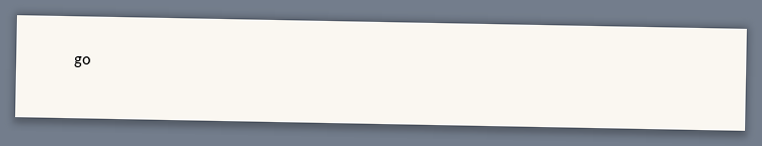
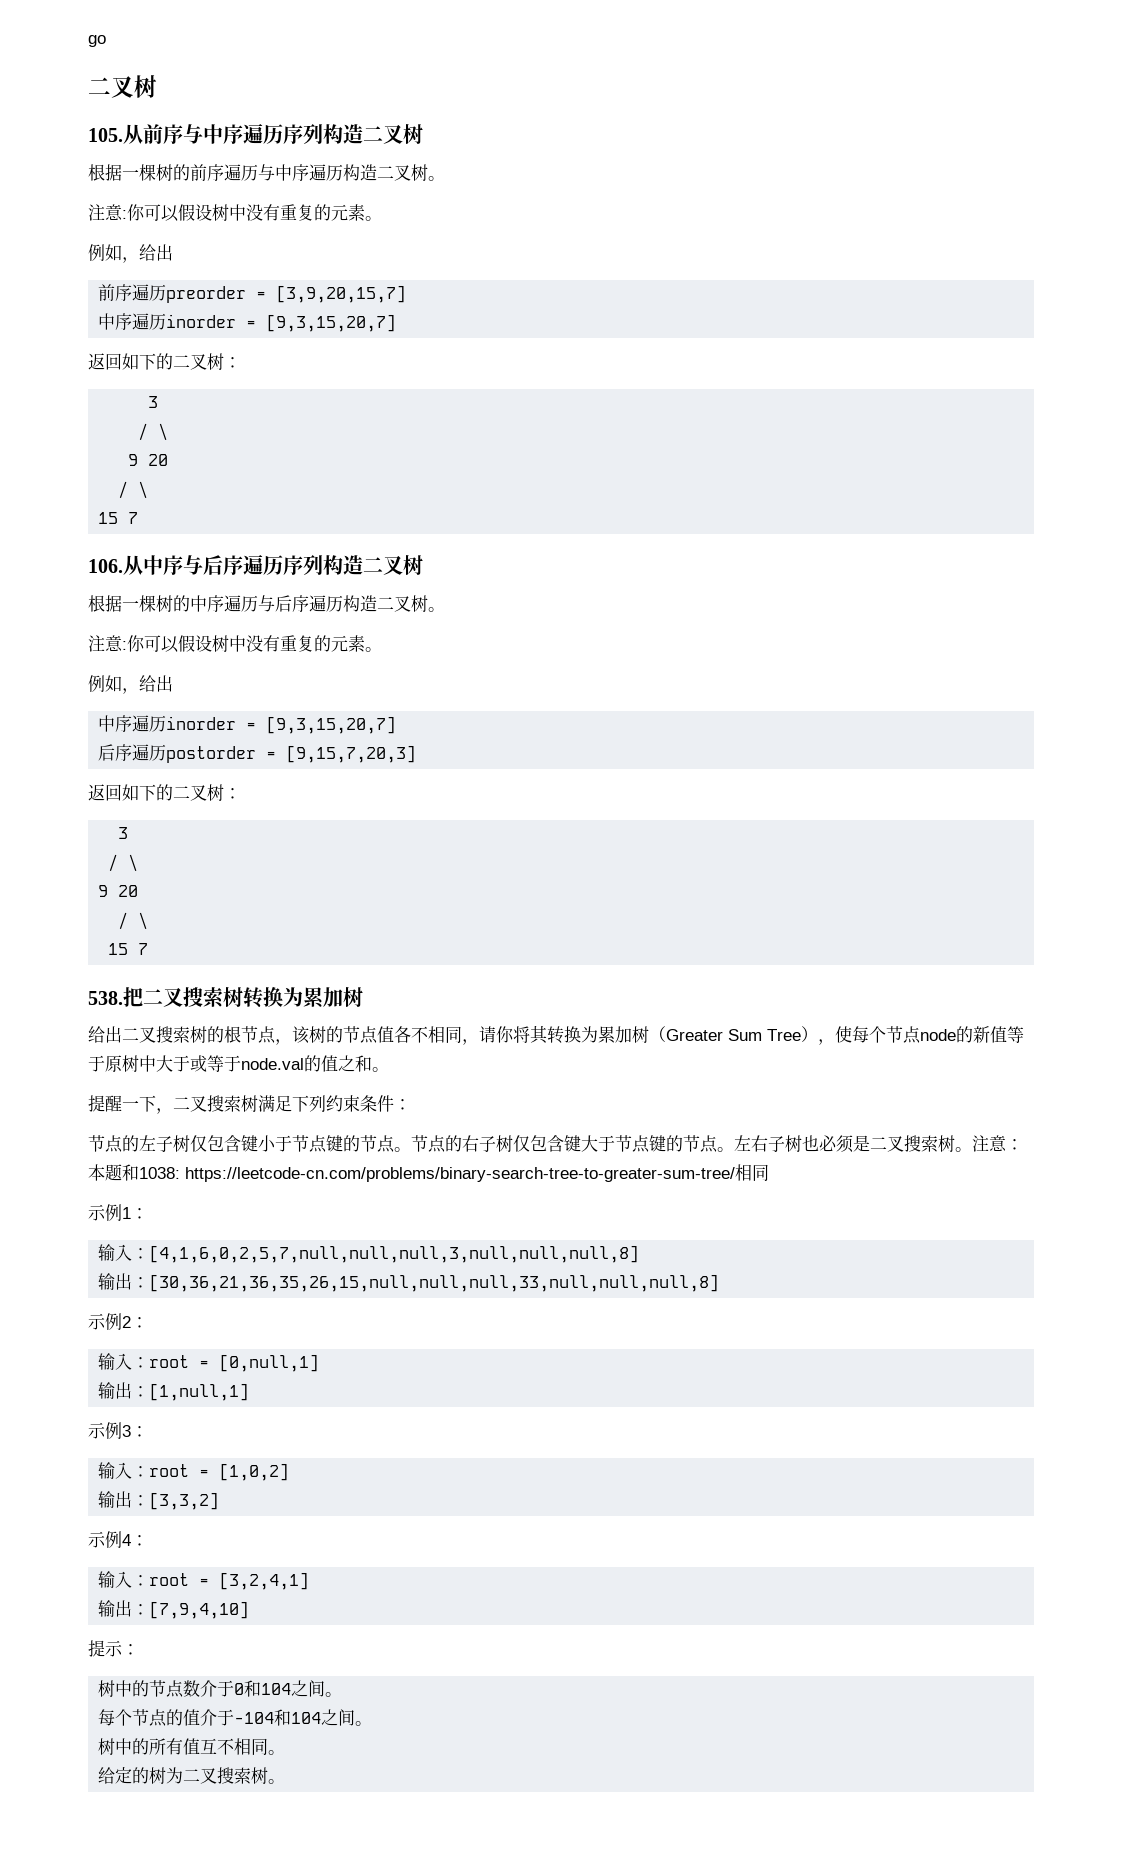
(91, 62) none -> [88,75,157,98] [88,124,423,145] [88,164,445,181] [88,204,382,222] [88,244,173,263] [98,284,407,303] [98,313,397,332] [88,353,241,370] [148,396,159,408] [138,423,169,441] [128,454,169,466] [118,481,149,499] [98,512,139,524] [88,555,423,576] [88,595,445,612] [88,635,382,653] [88,675,173,694] [98,715,397,734] [98,744,417,763] [88,784,241,801] [118,827,129,839] [108,854,139,872] [98,885,139,897] [118,912,149,930] [108,943,149,955] [88,986,363,1008] [88,1025,1024,1045] [88,1055,389,1072] [88,1095,411,1114] [88,1135,1023,1153] [88,1164,769,1182] [88,1204,148,1221] [98,1244,640,1263] [98,1273,720,1292] [88,1313,148,1330] [98,1353,320,1372] [98,1382,250,1401] [88,1422,148,1439] [98,1462,290,1481] [98,1491,220,1510] [88,1531,148,1548] [98,1571,310,1590] [98,1600,250,1619] [88,1640,139,1657] [98,1680,343,1698] [98,1709,373,1727] [98,1738,286,1755] [98,1767,286,1784] // 二叉树 // 105.从前序与中序遍历序列构造二叉树 // 根据一棵树的前序遍历与中序遍历构造二叉树。 // 注意:你可以假设树中没有重复的元素。 // 例如，给出 // 前序遍历preorder = [3,9,20,15,7] // 中序遍历inorder = [9,3,15,20,7] // 返回如下的二叉树： // 3 // / \ // 9 20 // / \ // 15 7 // 106.从中序与后序遍历序列构造二叉树 // 根据一棵树的中序遍历与后序遍历构造二叉树。 // 注意:你可以假设树中没有重复的元素。 // 例如，给出 // 中序遍历inorder = [9,3,15,20,7] // 后序遍历postorder = [9,15,7,20,3] // 返回如下的二叉树： // 3 // / \ // 9 20 // / \ // 15 7 // 538.把二叉搜索树转换为累加树 // 给出二叉搜索树的根节点，该树的节点值各不相同，请你将其转换为累加树（Greater Sum Tree），使每个节点node的新值等于原树中大于或等于node.val的值之和。 // 提醒一下，二叉搜索树满足下列约束条件： // 节点的左子树仅包含键小于节点键的节点。节点的右子树仅包含键大于节点键的节点。左右子树也必须是二叉搜索树。注意：本题和1038: https://leetcode-cn.com/problems/binary-search-tree-to-greater-sum-tree/相同 // 示例1： // 输入：[4,1,6,0,2,5,7,null,null,null,3,null,null,null,8] // 输出：[30,36,21,36,35,26,15,null,null,null,33,null,null,null,8] // 示例2： // 输入：root = [0,null,1] // 输出：[1,null,1] // 示例3： // 输入：root = [1,0,2] // 输出：[3,3,2] // 示例4： // 输入：root = [3,2,4,1] // 输出：[7,9,4,10] // 提示： // 树中的节点数介于0和104之间。 // 每个节点的值介于-104和104之间。 // 树中的所有值互不相同。 // 给定的树为二叉搜索树。

